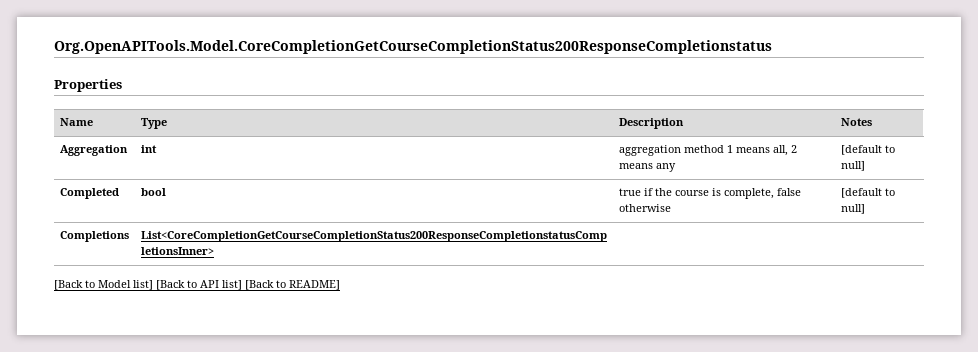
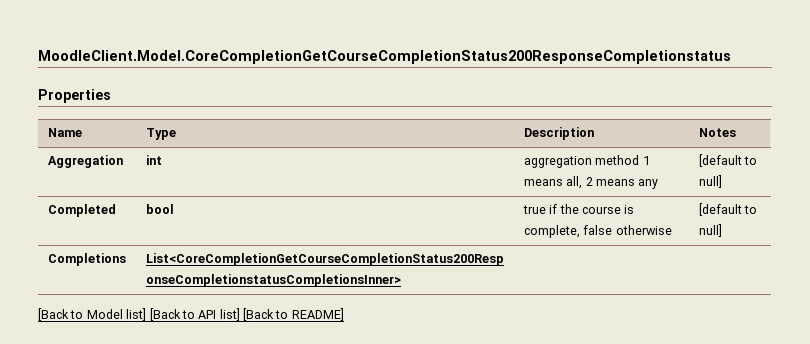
[54,40,772,54] Org.OpenAPITools.Model.CoreCompletionGetCourseCompletionStatus200ResponseCompletionstatus -> [38,50,731,64] MoodleClient.Model.CoreCompletionGetCourseCompletionStatus200ResponseCompletionstatus

